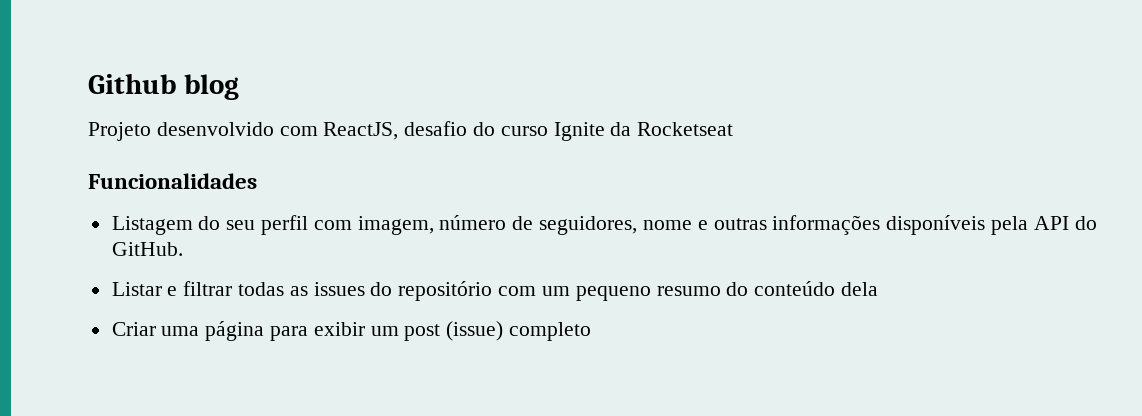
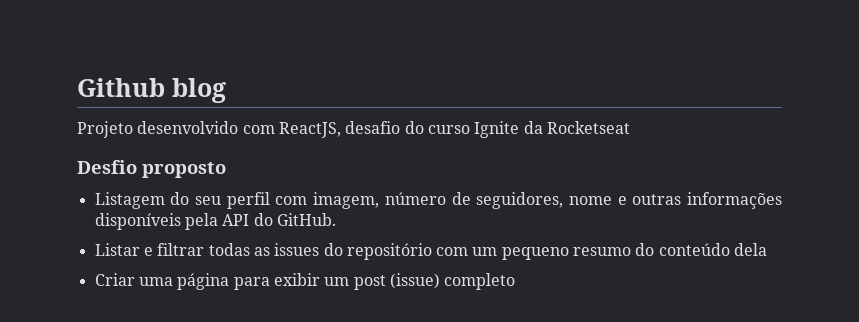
[88,173,257,189] Funcionalidades -> [77,160,226,178] Desfio proposto

